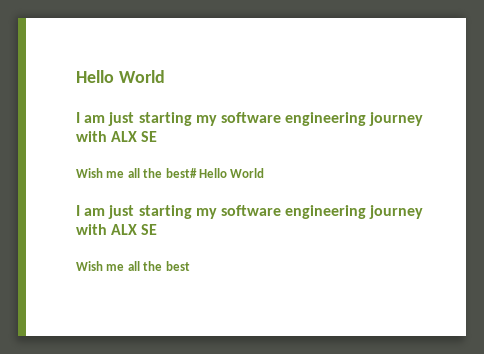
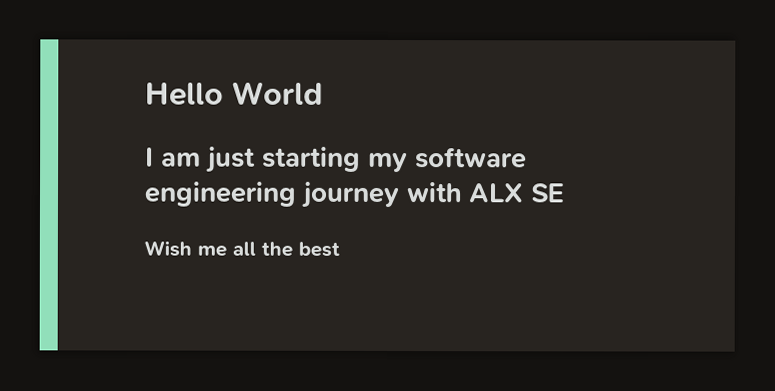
[76,168,265,178] [76,205,424,219] [76,224,158,235] // Wish me all the best# Hello World // I am just starting my software engineering journey with ALX SE -> (565, 193) none

